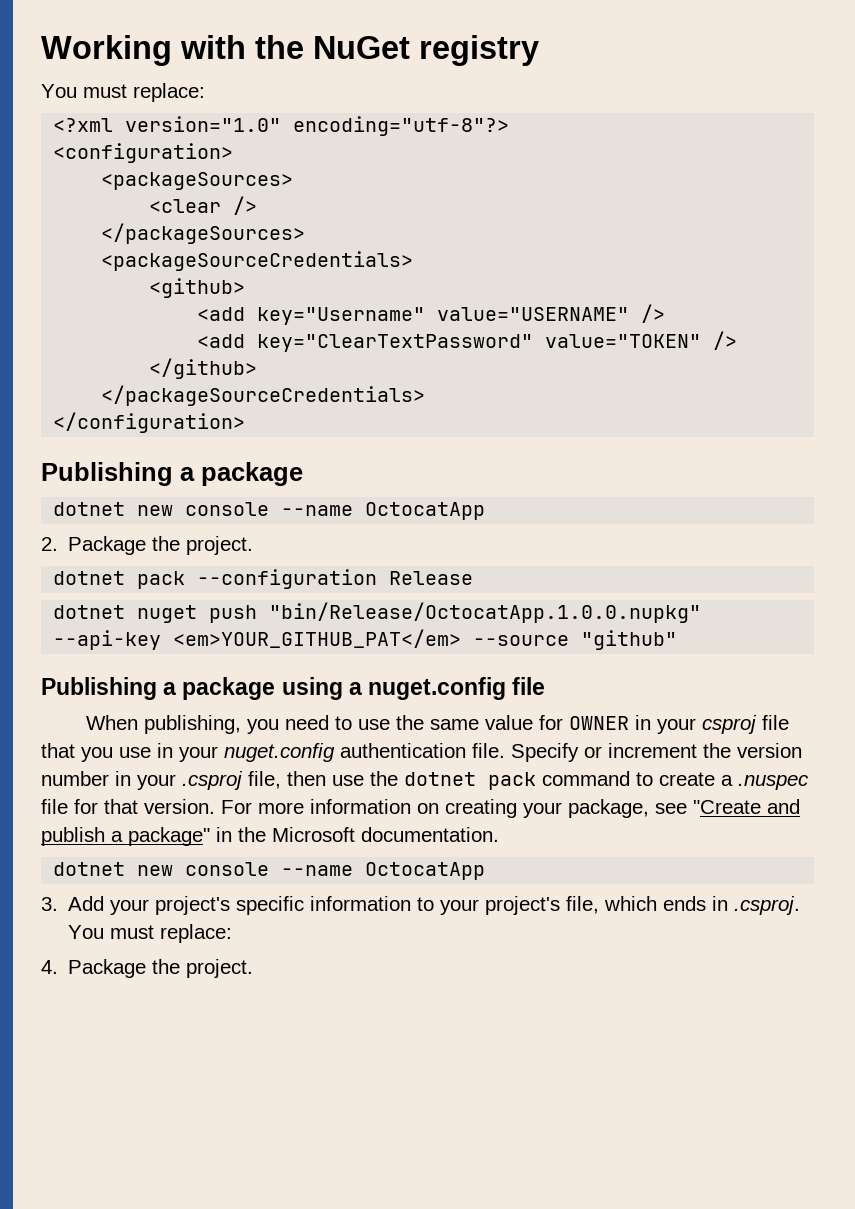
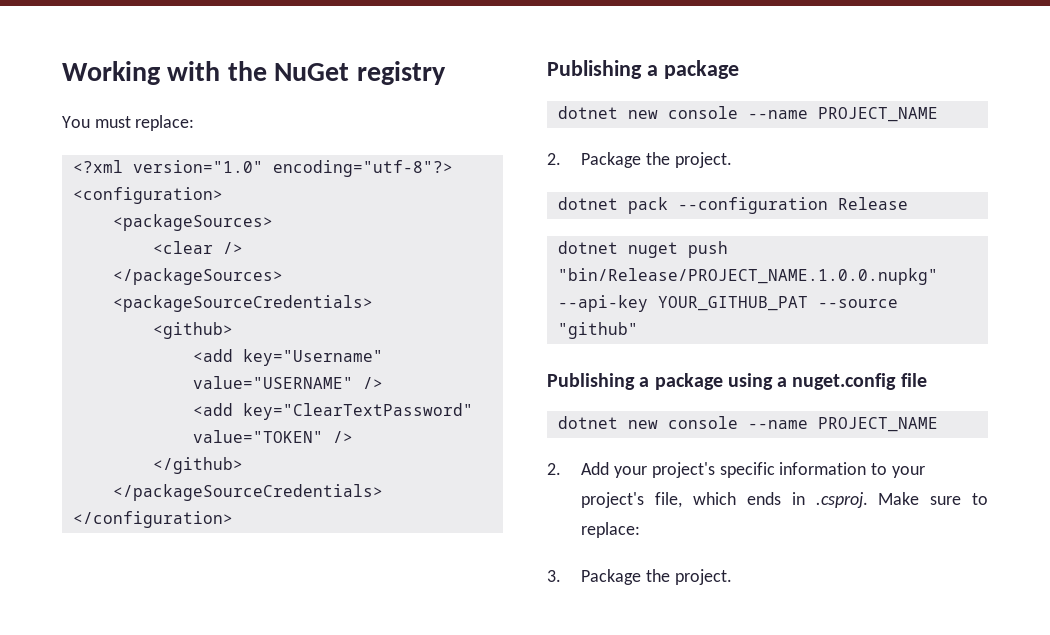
[365,502,486,520] OctocatApp -> [817,107,938,122] PROJECT_NAME
[269,602,702,623] [53,629,462,650] "bin/Release/OctocatApp.1.0.0.nupkg" --api-key <em>YOUR_GITHUB_PAT</em> -> [557,268,938,285] [557,295,808,312] "bin/Release/PROJECT_NAME.1.0.0.nupkg" --api-key YOUR_GITHUB_PAT
[86,715,790,734] [41,743,802,762] [41,771,809,790] [41,799,800,818] [41,827,499,846] [53,862,486,880] [41,897,58,911] // When publishing, you need to use the same value for OWNER in your csproj file that you use in your nuget.config authentication file. Specify or increment the version number in your .csproj file, then use the dotnet pack command to create a .nuspec file for that version. For more information on creating your package, see "Create and publish a package" in the Microsoft documentation. // dotnet new console --name OctocatApp // 3. -> [557,416,938,432] [547,463,561,475] // dotnet new console --name PROJECT_NAME // 2.
[68,924,233,943] [41,960,58,974] You must replace: // 4. -> [878,492,988,505] [581,522,641,538] [547,570,561,582] Make sure to replace: // 3.

